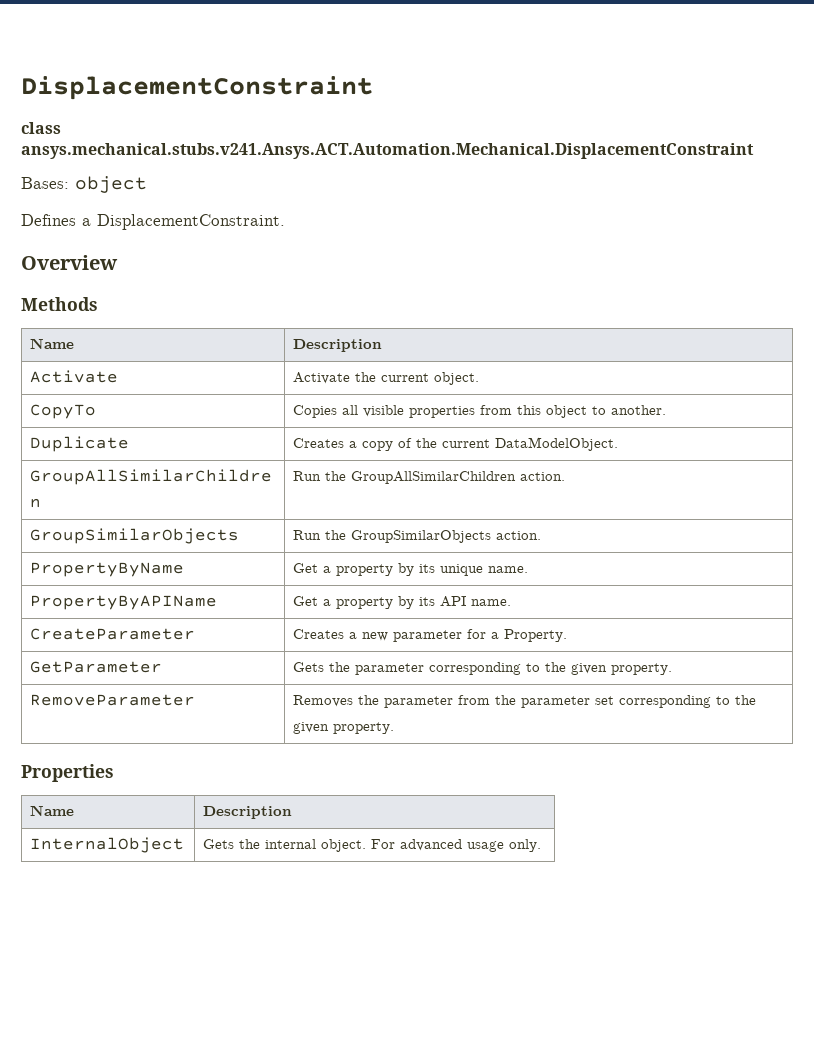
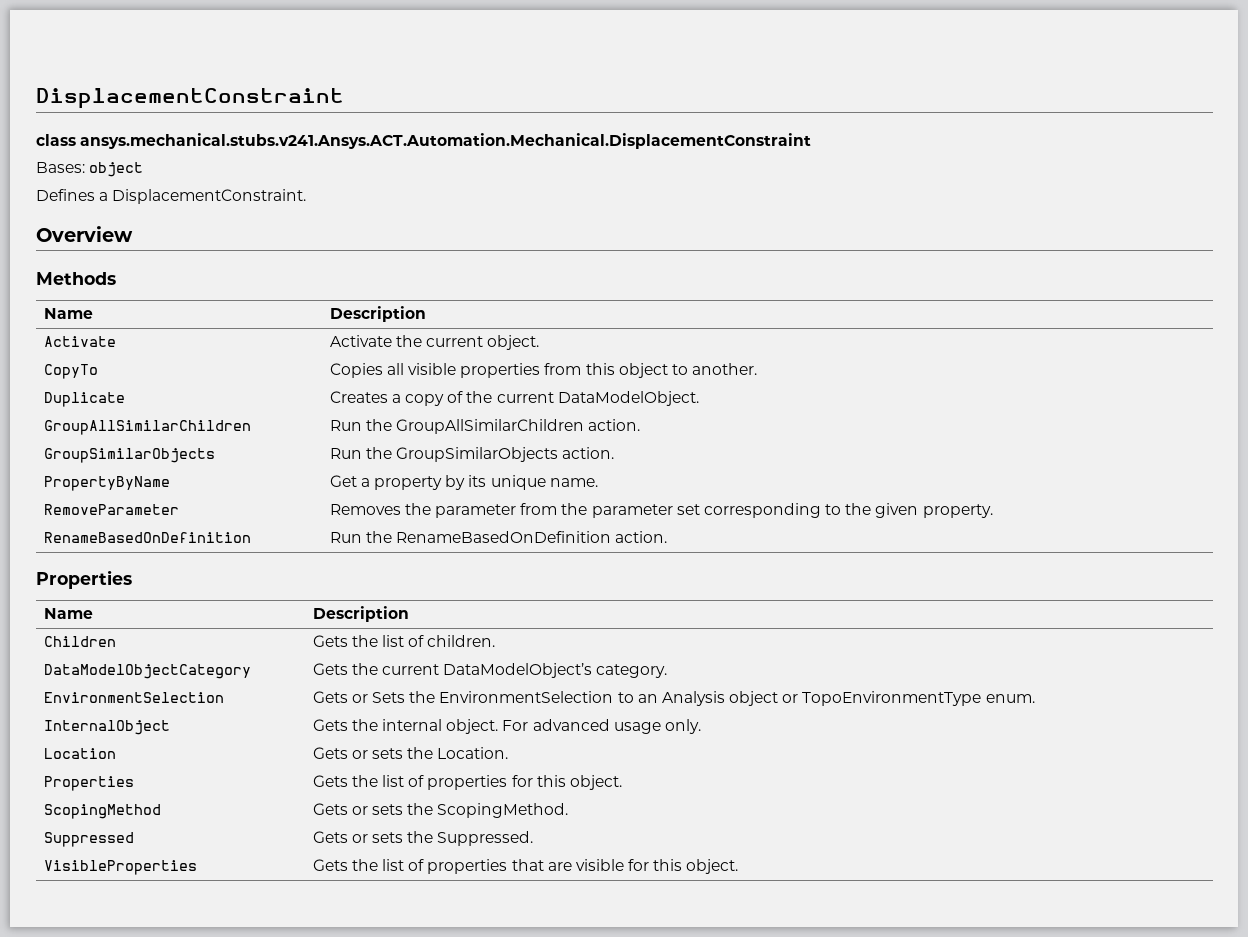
[30,595,218,610] [293,596,512,609] [30,628,196,640] [293,629,568,642] [30,661,163,673] [293,662,673,675] // PropertyByAPIName | Get a property by its API name. // CreateParameter | Creates a new parameter for a Property. // GetParameter | Gets the parameter corresponding to the given property. -> (598, 482) none
[21,764,114,782] [30,805,75,816] [203,806,293,819] // Properties // Name | Description -> [43,532,251,543] [329,531,668,543] [36,570,132,589] [43,608,93,619] [312,606,409,622] [43,636,116,647] [312,635,496,647] [43,664,251,679] [312,663,668,678] [43,692,224,703] [312,691,1035,706] // RenameBasedOnDefinition | Run the RenameBasedOnDefinition action. // Properties // Name | Description // Children | Gets the list of children. // DataModelObjectCategory | Gets the current DataModelObject’s category. // EnvironmentSelection | Gets or Sets the EnvironmentSelection to an Analysis object or TopoEnvironmentType enum.
(542, 845) none -> [43,748,116,759] [312,747,509,759] [43,776,134,791] [312,775,622,790] [43,804,161,819] [312,803,569,818] [43,832,134,847] [312,831,534,846] [43,860,197,875] [312,859,739,874] // Location | Gets or sets the Location. // Properties | Gets the list of properties for this object. // ScopingMethod | Gets or sets the ScopingMethod. // Suppressed | Gets or sets the Suppressed. // VisibleProperties | Gets the list of properties that are visible for this object.

